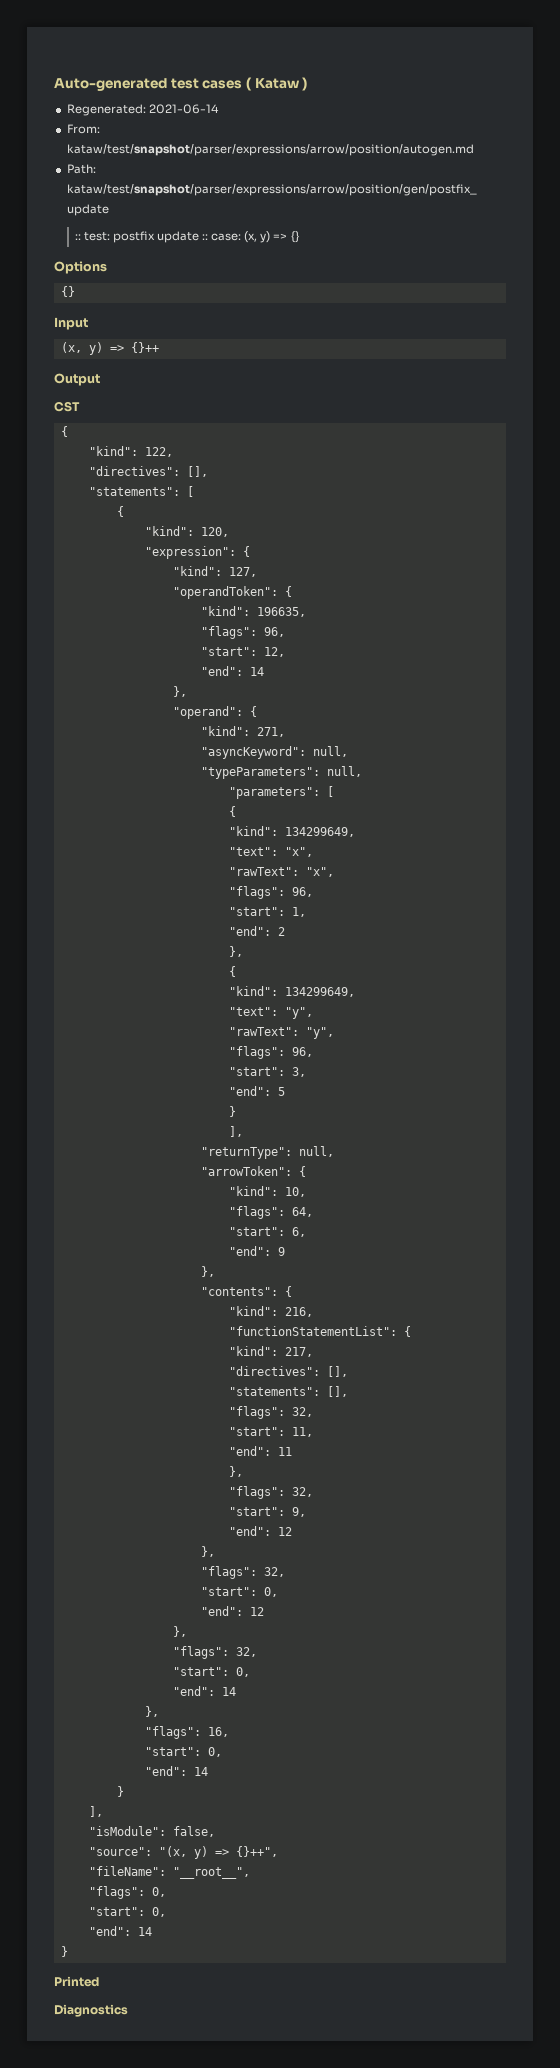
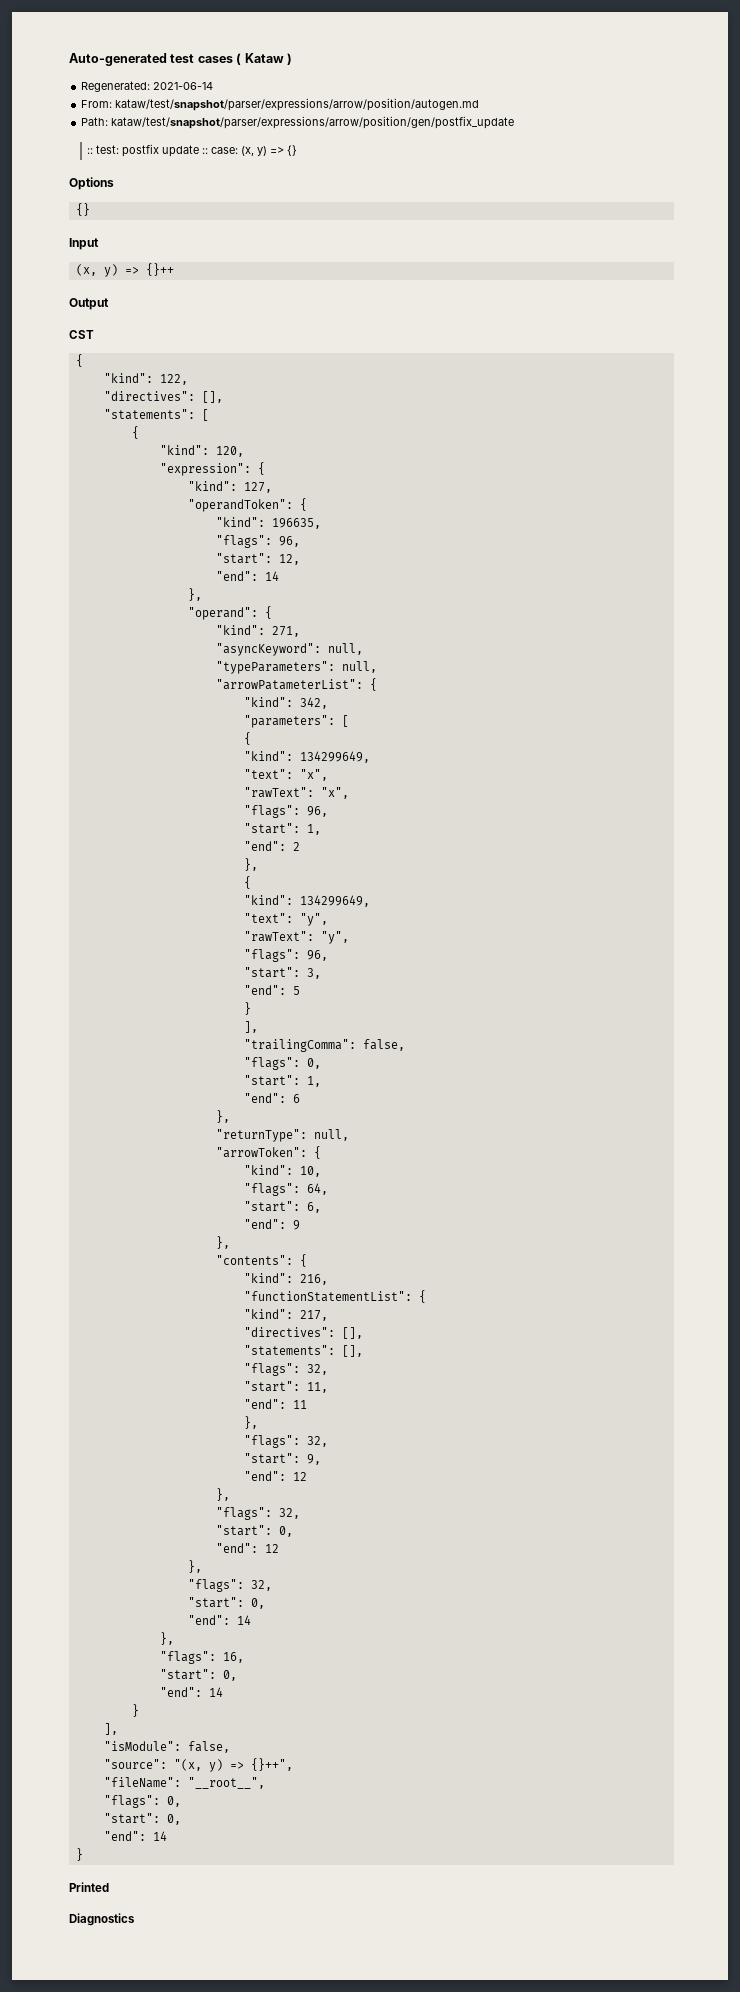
(362, 771) none -> [215,678,377,691] [243,697,328,709] // "arrowPatameterList": { // "kind": 342,
(243, 1131) none -> [243,1039,405,1052] [243,1057,321,1070] [243,1075,321,1087] [243,1093,300,1103] [215,1110,230,1123] // "trailingComma": false, // "flags": 0, // "start": 1, // "end": 6 // },

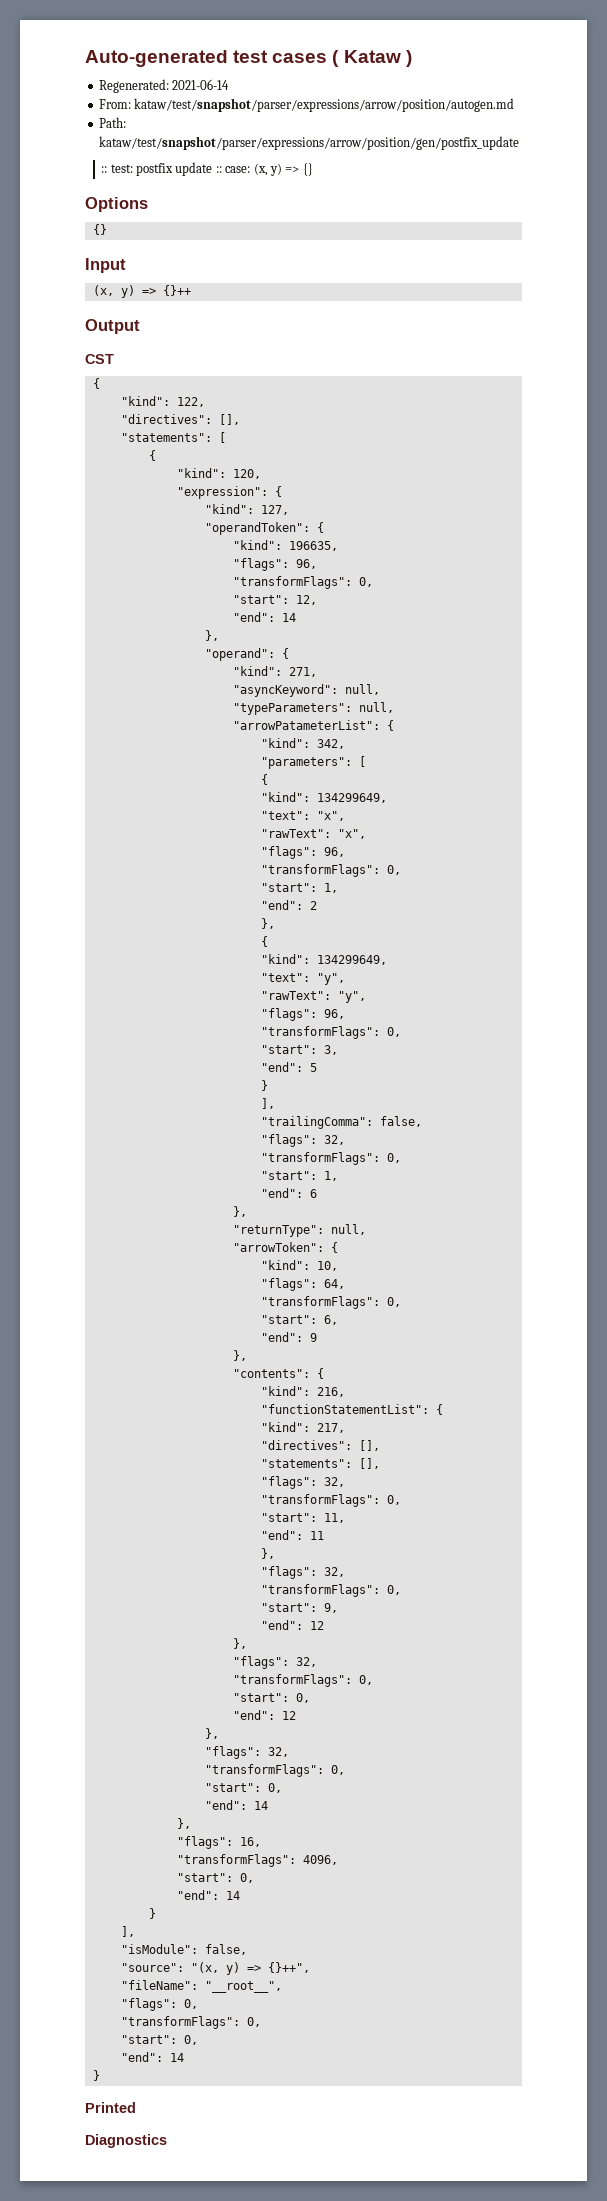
(300, 541) none -> [232,576,373,589] // "transformFlags": 0,
(328, 811) none -> [260,864,401,877] // "transformFlags": 0,
(328, 955) none -> [260,1026,401,1039] // "transformFlags": 0,
(300, 1063) none -> [323,1135,345,1145] [260,1152,380,1165] 32, // "transformFlags":
(328, 1189) none -> [260,1296,401,1309] // "transformFlags": 0,
(328, 1369) none -> [260,1494,401,1507] // "transformFlags": 0,
(328, 1441) none -> [260,1584,401,1597] // "transformFlags": 0,
(300, 1513) none -> [232,1674,373,1687] // "transformFlags": 0,
(272, 1585) none -> [204,1764,345,1777] // "transformFlags": 0,
(244, 1657) none -> [176,1854,338,1867] // "transformFlags": 4096,
(181, 1801) none -> [120,2016,261,2029] // "transformFlags": 0,

